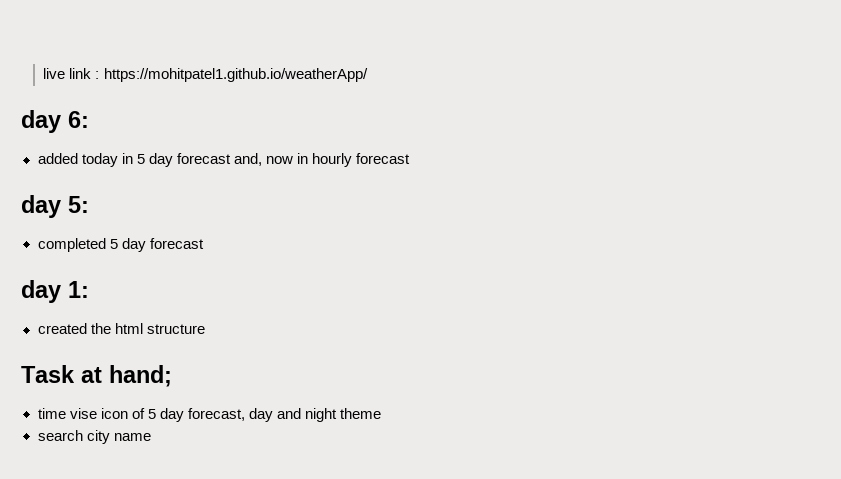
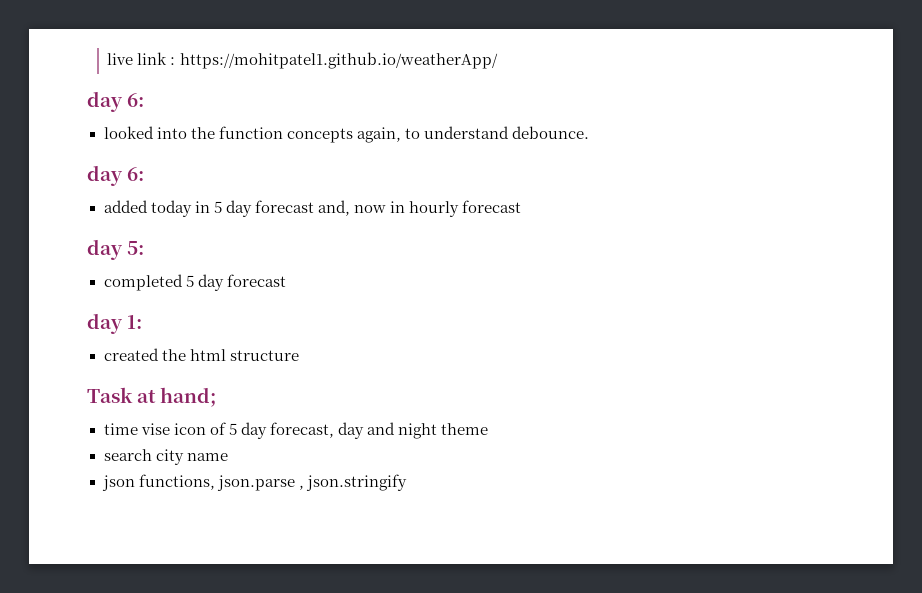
(89, 119) none -> [103,126,589,143] [87,165,145,186] // looked into the function concepts again, to understand debounce. // day 6:
(151, 437) none -> [101,474,407,491] // json functions, json.parse , json.stringify

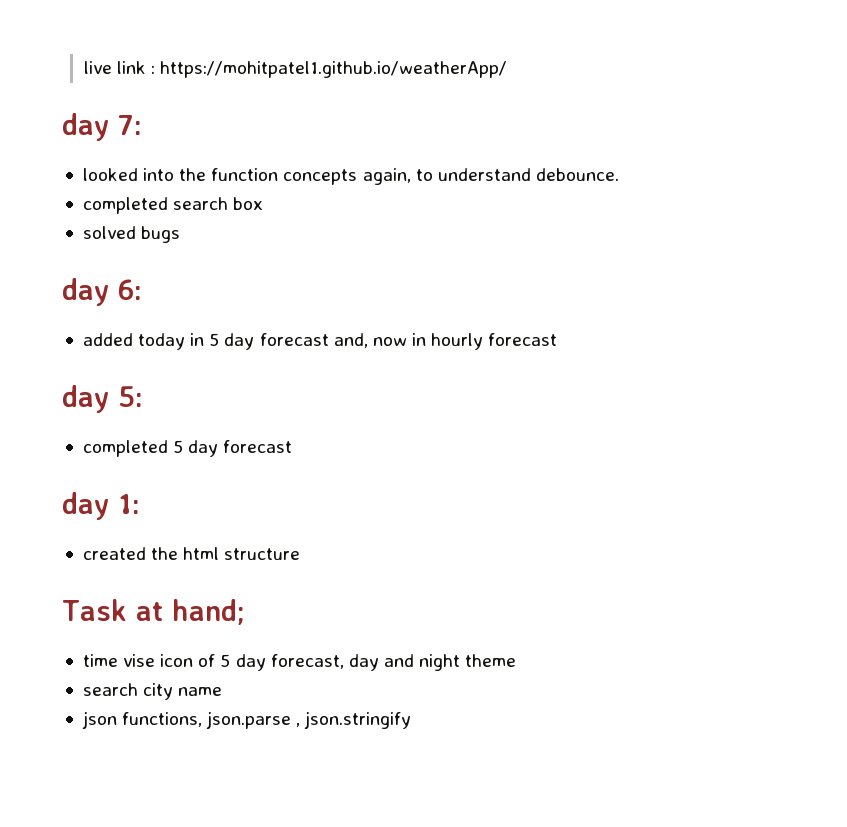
[127,93,145,107] 6: -> [118,115,142,135] 7:
(589, 132) none -> [82,197,264,214] [82,226,181,243] // completed search box // solved bugs

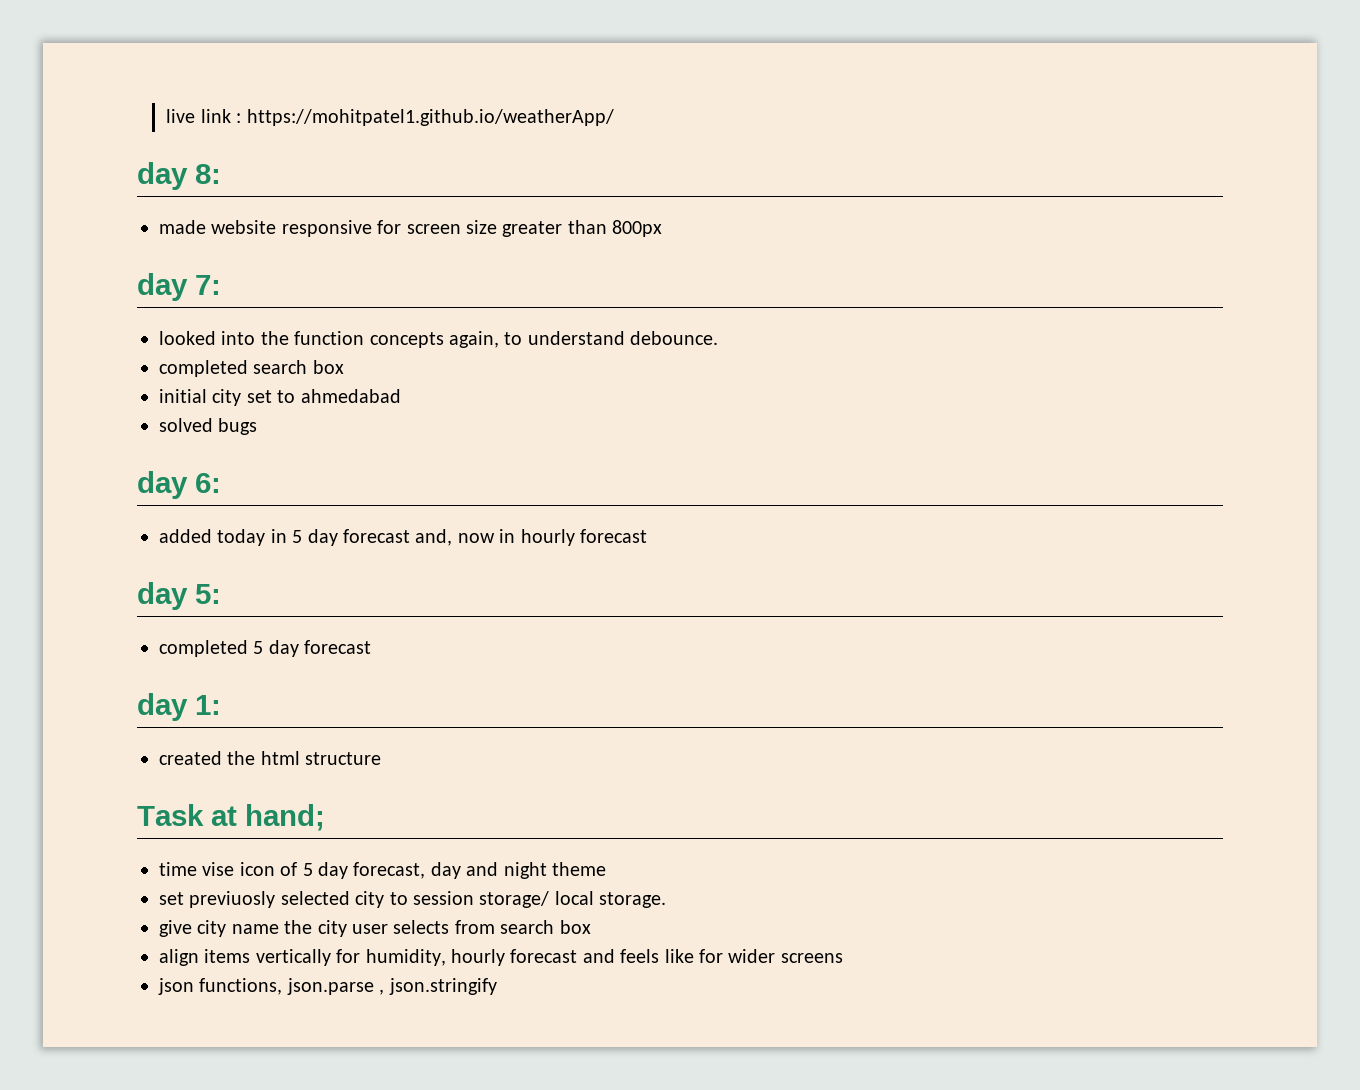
(507, 69) none -> [137,162,221,190] [159,220,663,237] // day 8: // made website responsive for screen size greater than 800px
(264, 203) none -> [159,389,401,406] // initial city set to ahmedabad
[82,683,223,700] search city name -> [159,891,667,908] [159,920,591,937] [159,949,843,966] set previuosly selected city to session storage/ local storage. // give city name the city user selects from search box // align items vertically for humidity, hourly forecast and feels like for wider screens

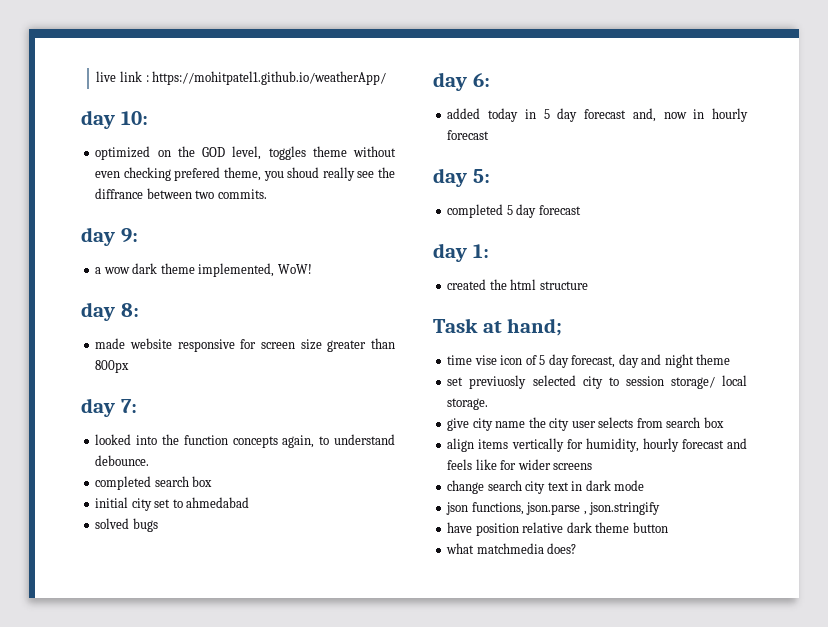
(614, 117) none -> [81,110,148,129] [95,146,396,160] [95,167,395,181] [95,188,267,199] [81,227,138,246] [95,263,312,277] // day 10: // optimized on the GOD level, toggles theme without even checking prefered theme, you shoud really see the diffrance between two commits. // day 9: // a wow dark theme implemented, WoW!
(843, 958) none -> [447,480,645,494] // change search city text in dark mode
(497, 986) none -> [447,522,668,536] [446,543,577,554] // have position relative dark theme button // what matchmedia does?

